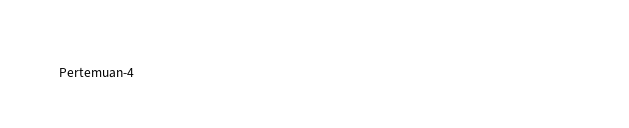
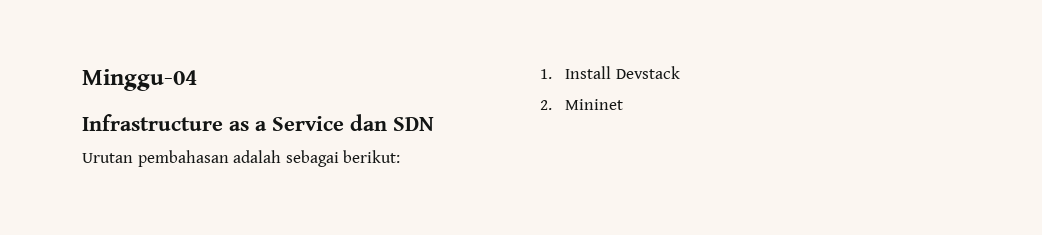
[59,67,134,78] Pertemuan-4 -> [82,69,197,91] [82,114,434,131] [82,150,401,167] [540,66,680,79] [540,99,624,110] Minggu-04 // Infrastructure as a Service dan SDN // Urutan pembahasan adalah sebagai berikut: // 1. Install Devstack // 2. Mininet

